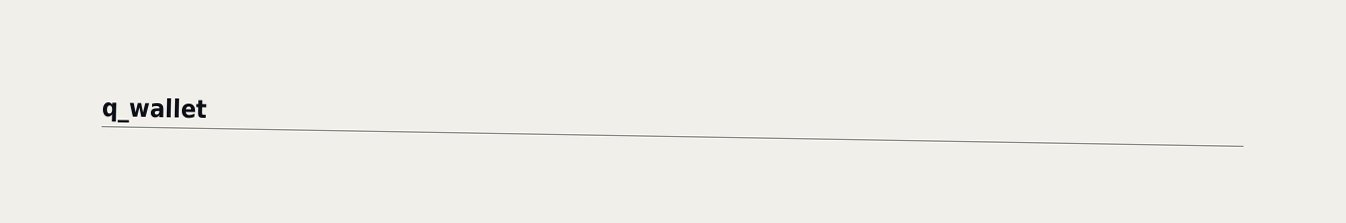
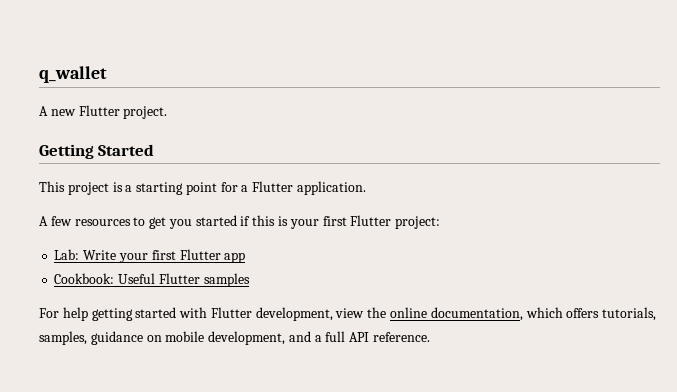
(208, 110) none -> [39,105,168,119] [39,144,155,159] [39,181,367,195] [39,215,441,229] [54,249,246,263] [54,273,250,287] [39,307,657,321] [39,331,431,345] // A new Flutter project. // Getting Started // This project is a starting point for a Flutter application. // A few resources to get you started if this is your first Flutter project: // Lab: Write your first Flutter app // Cookbook: Useful Flutter samples // For help getting started with Flutter development, view the online documentation, which offers tutorials, samples, guidance on mobile development, and a full API reference.

